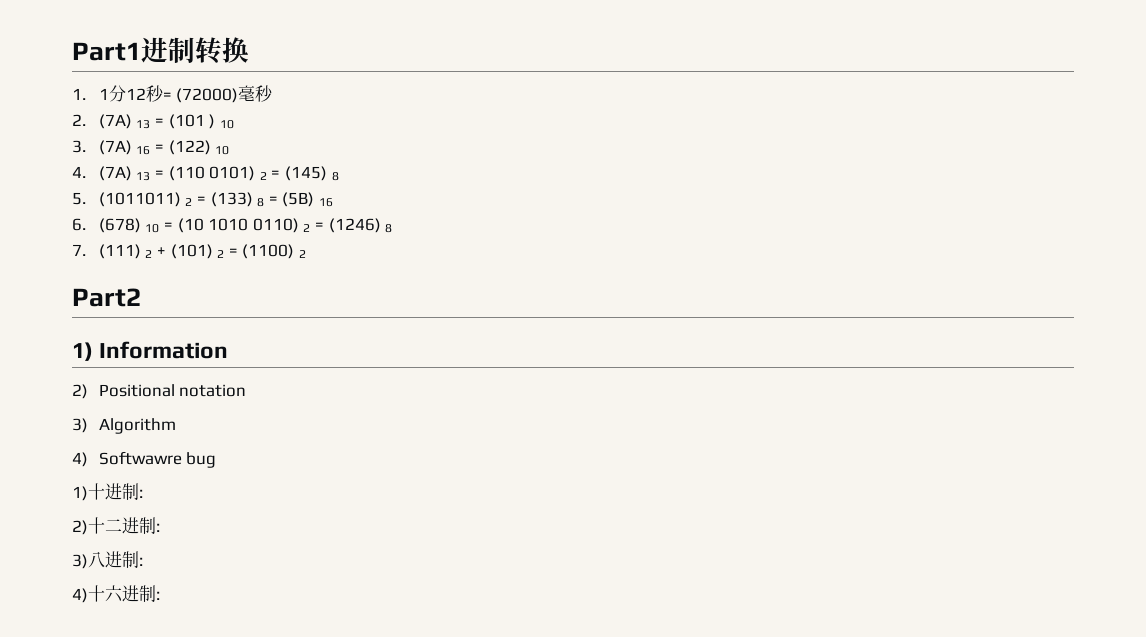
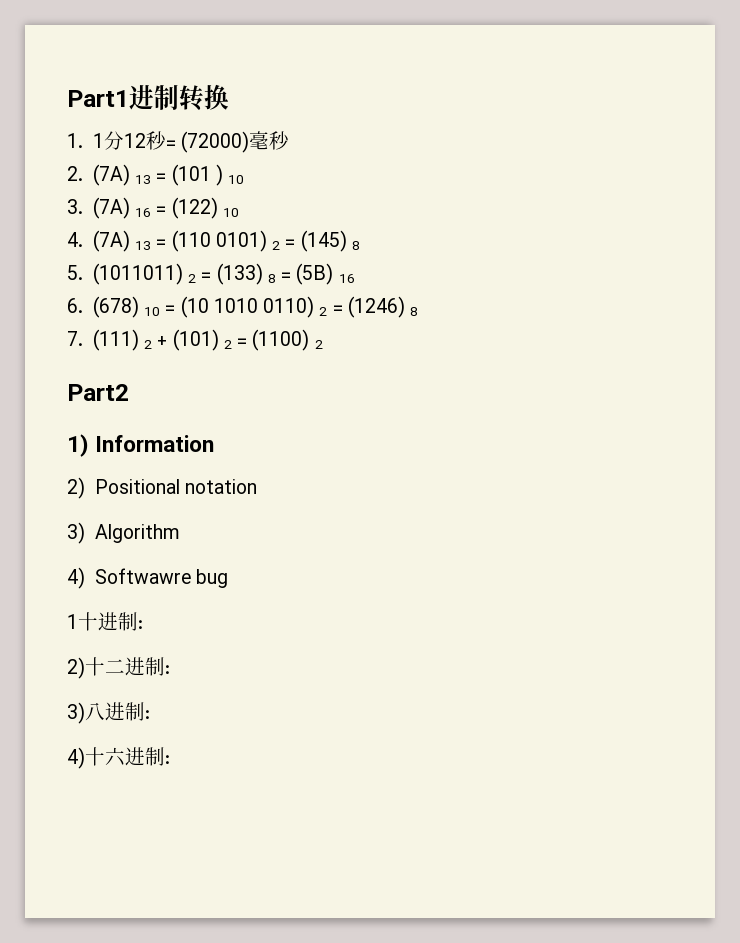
[72,486,88,501] 1) -> [67,614,78,629] 1

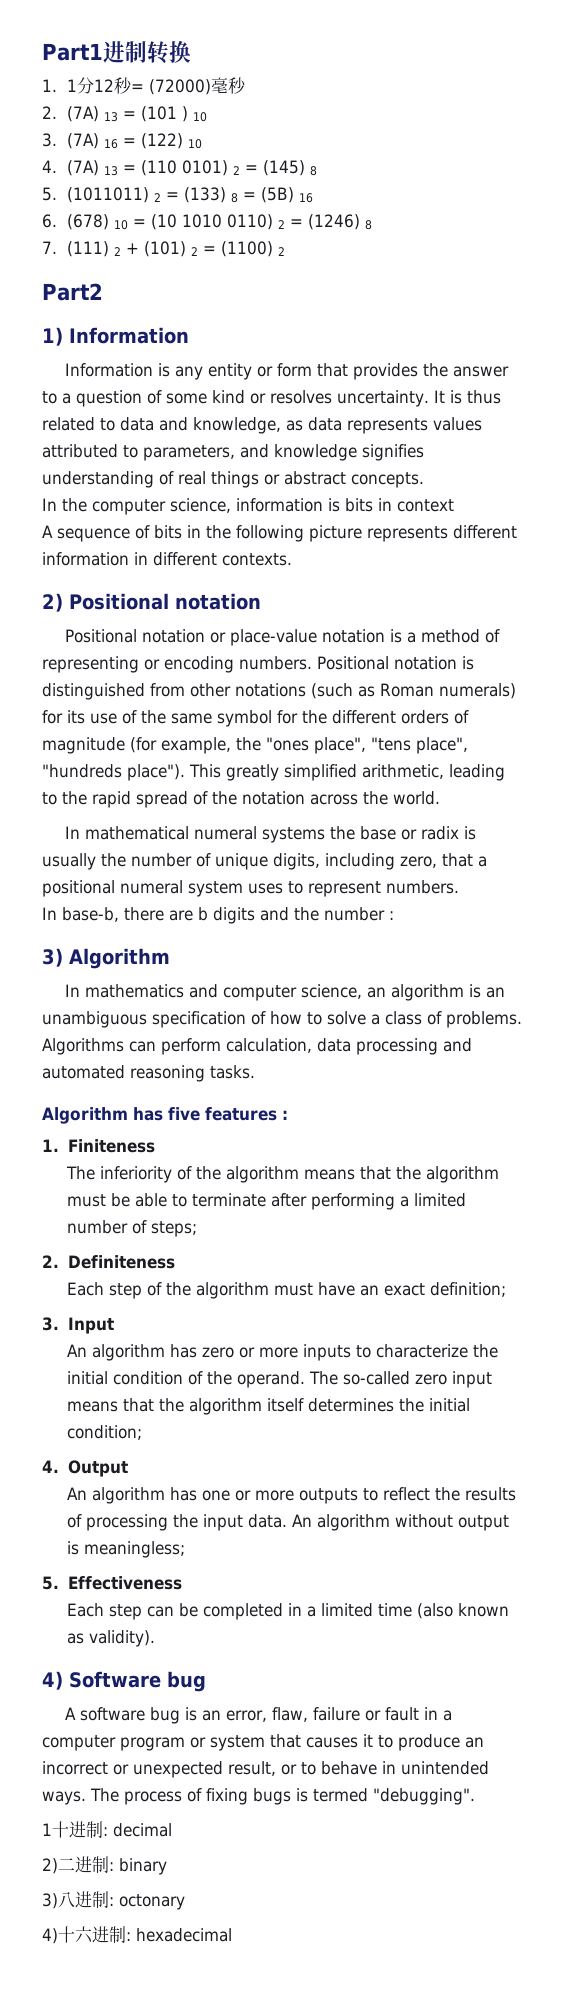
[67,477,258,499] [67,522,180,544] [67,567,229,589] 2) Positional notation // 3) Algorithm // 4) Softwawre bug -> [64,363,509,380] [42,390,501,407] [42,417,482,434] [42,444,424,461] [42,471,424,488] [42,498,454,515] [42,525,517,542] [42,552,292,566] [42,593,261,612] [64,629,500,646] [42,656,474,673] [42,683,516,700] [42,710,469,727] [42,737,468,754] [42,764,505,781] [42,791,440,808] [64,826,476,843] [42,853,487,870] [42,880,459,897] [42,907,394,924] [42,948,170,969] [64,984,505,1001] [42,1011,522,1028] [42,1038,472,1055] [42,1065,255,1082] [42,1107,288,1124] [42,1139,155,1153] [65,1166,499,1183] [66,1193,466,1210] [66,1220,197,1237] [42,1255,175,1269] [66,1282,506,1299] [42,1317,114,1334] [66,1344,498,1361] [66,1371,492,1388] [66,1398,470,1415] [66,1425,142,1440] [42,1460,128,1477] [66,1487,516,1504] [66,1514,509,1531] [66,1541,185,1558] [42,1576,182,1590] [66,1603,509,1620] [66,1630,155,1647] [42,1671,206,1692] [64,1707,452,1724] [42,1734,484,1751] [42,1761,489,1778] [42,1788,475,1805] Information is any entity or form that provides the answer to a question of some kind or resolves uncertainty. It is thus related to data and knowledge, as data represents values attributed to parameters, and knowledge signifies understanding of real things or abstract concepts. // In the computer science, information is bits in context // A sequence of bits in the following picture represents different information in different contexts. // 2) Positional notation // Positional notation or place-value notation is a method of representing or encoding numbers. Positional notation is distinguished from other notations (such as Roman numerals) for its use of the same symbol for the different orders of magnitude (for example, the "ones place", "tens place", "hundreds place"). This greatly simplified arithmetic, leading to the rapid spread of the notation across the world. // In mathematical numeral systems the base or radix is usually the number of unique digits, including zero, that a positional numeral system uses to represent numbers. // In base-b, there are b digits and the number : // 3) Algorithm // In mathematics and computer science, an algorithm is an unambiguous specification of how to solve a class of problems. Algorithms can perform calculation, data processing and automated reasoning tasks. // Algorithm has five features : // 1. Finiteness // The inferiority of the algorithm means that the algorithm must be able to terminate after performing a limited number of steps; // 2. Definiteness // Each step of the algorithm must have an exact definition; // 3. Input // An algorithm has zero or more inputs to characterize the initial condition of the operand. The so-called zero input means that the algorithm itself determines the initial condition; // 4. Output // An algorithm has one or more outputs to reflect the results of processing the input data. An algorithm without output is meaningless; // 5. Effectiveness // Each step can be completed in a limited time (also known as validity). // 4) Software bug // A software bug is an error, flaw, failure or fault in a computer program or system that causes it to produce an incorrect or unexpected result, or to behave in unintended ways. The process of fixing bugs is termed "debugging".
[67,657,105,679] // 2)十 -> [113,1823,172,1837] [42,1858,58,1874] decimal // 2)
(170, 669) none -> [119,1858,167,1875] binary
(150, 714) none -> [119,1894,185,1910] octonary
(170, 759) none -> [136,1928,232,1942] hexadecimal

